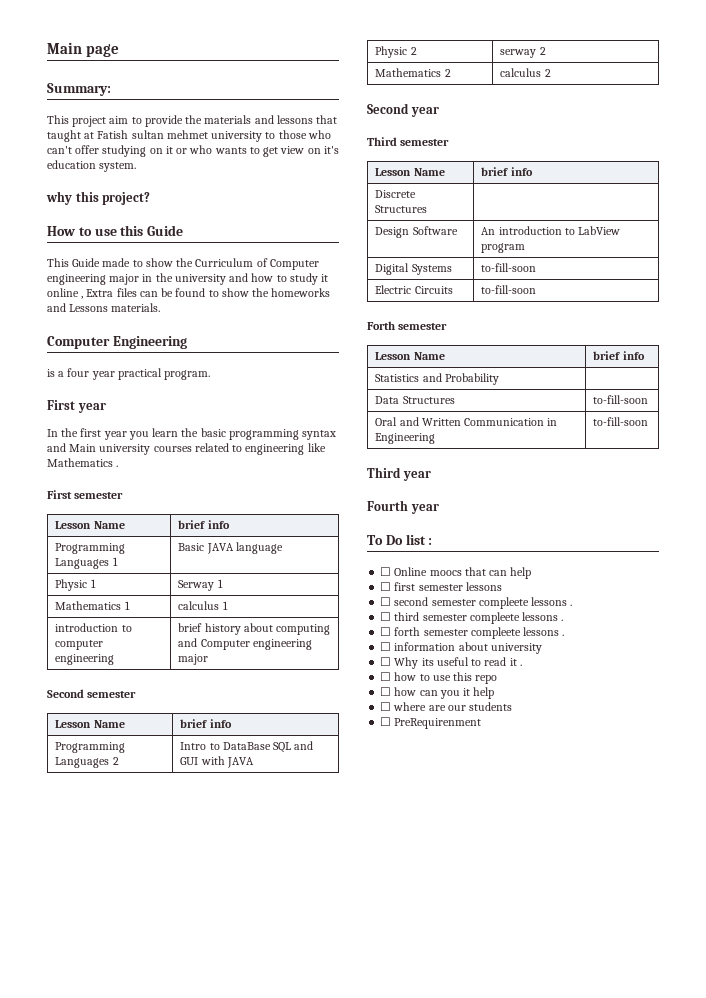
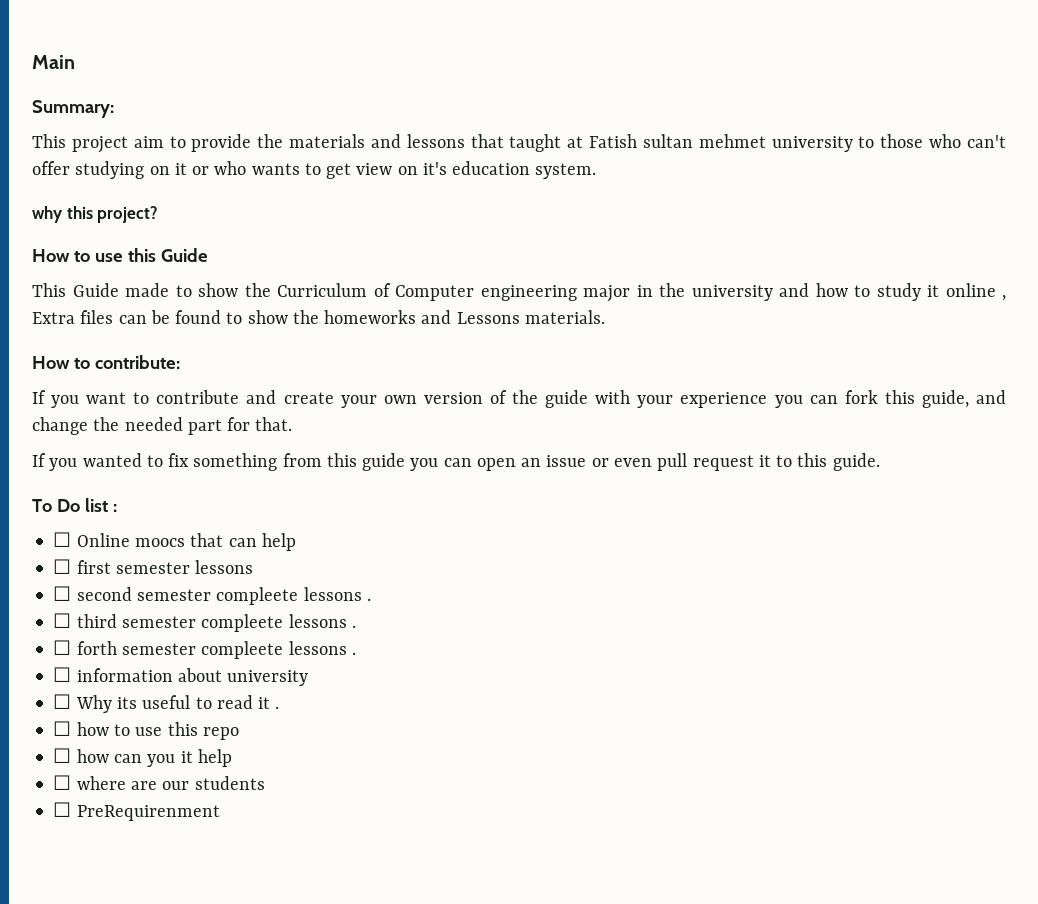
[47,42,120,57] Main page -> [32,55,75,69] Main
[47,336,187,349] [47,368,211,380] [47,400,106,413] [47,428,337,440] [47,443,326,455] [47,458,119,467] [47,490,124,499] [55,521,125,529] [178,520,230,529] [55,543,126,554] [55,557,118,569] [178,542,283,554] [55,579,96,591] [178,579,223,591] [55,601,130,610] [178,601,228,610] [55,623,132,632] [55,640,104,650] [55,654,115,665] [178,623,331,635] [178,638,312,650] [178,654,209,665] [47,689,137,698] [55,720,125,728] [180,719,232,728] [55,742,126,753] [55,757,119,768] [180,741,314,753] [180,756,254,768] [375,46,417,58] [500,47,546,58] [375,68,451,77] [500,68,551,77] [367,103,439,117] [367,137,450,146] [375,168,445,176] [481,167,533,176] [375,190,417,198] [375,205,428,213] [375,226,458,238] [481,226,621,235] [481,243,526,253] [375,263,452,275] [481,263,537,272] [375,285,453,294] [481,285,537,294] [367,321,448,330] [375,352,445,360] [593,351,645,360] [375,373,499,385] [375,396,455,404] [593,395,649,404] [375,417,558,426] [375,433,436,444] [593,417,649,426] [367,467,431,481] [367,500,439,514] Computer Engineering // is a four year practical program. // First year // In the first year you learn the basic programming syntax and Main university courses related to engineering like Mathematics . // First semester // Lesson Name | brief info // Programming Languages 1 | Basic JAVA language // Physic 1 | Serway 1 // Mathematics 1 | calculus 1 // introduction to computer engineering | brief history about computing and Computer engineering major // Second semester // Lesson Name | brief info // Programming Languages 2 | Intro to DataBase SQL and GUI with JAVA // Physic 2 | serway 2 // Mathematics 2 | calculus 2 // Second year // Third semester // Lesson Name | brief info // Discrete Structures | // Design Software | An introduction to LabView program // Digital Systems | to-fill-soon // Electric Circuits | to-fill-soon // Forth semester // Lesson Name | brief info // Statistics and Probability | // Data Structures | to-fill-soon // Oral and Written Communication in Engineering | to-fill-soon // Third year // Fourth year -> [32,355,180,369] [32,390,1006,408] [32,417,293,435] [32,453,880,471] How to contribute: // If you want to contribute and create your own version of the guide with your experience you can fork this guide, and change the needed part for that. // If you wanted to fix something from this guide you can open an issue or even pull request it to this guide.

